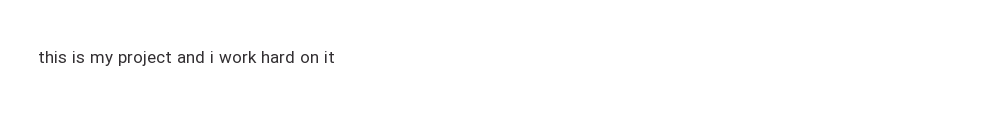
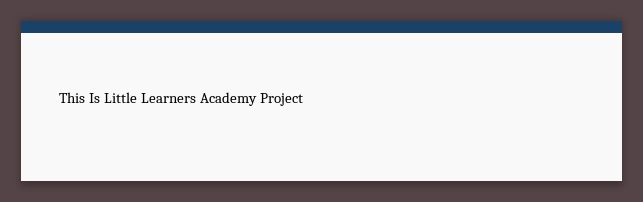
[38,51,335,66] this is my project and i work hard on it -> [59,92,303,106] This Is Little Learners Academy Project

